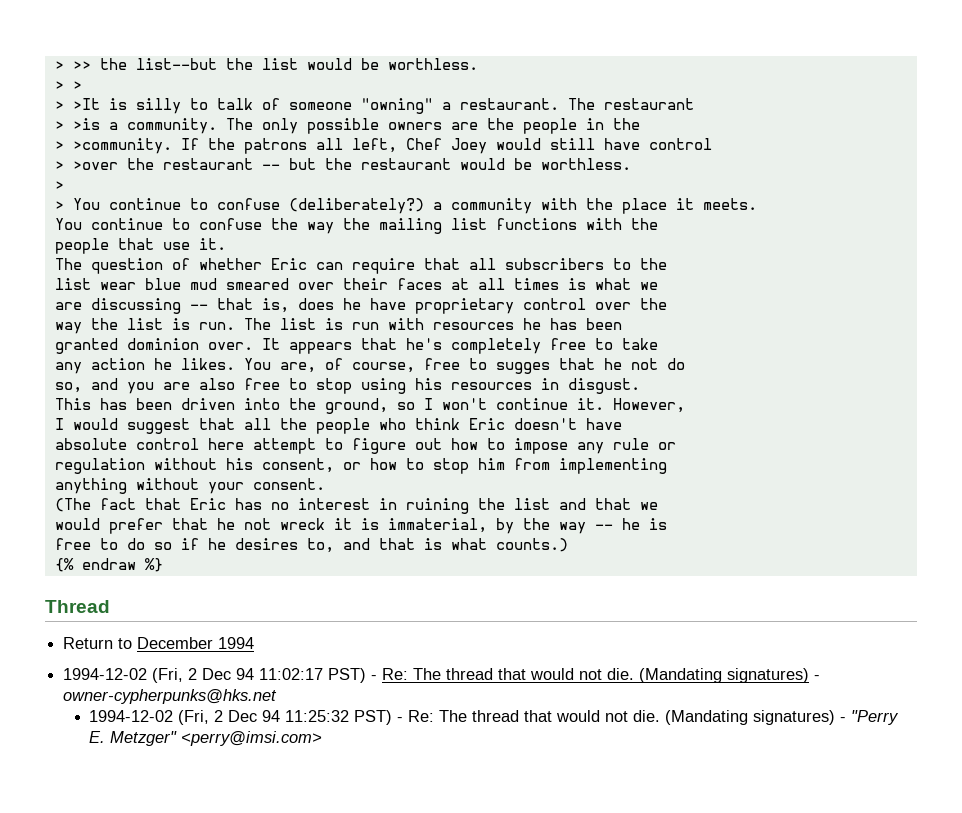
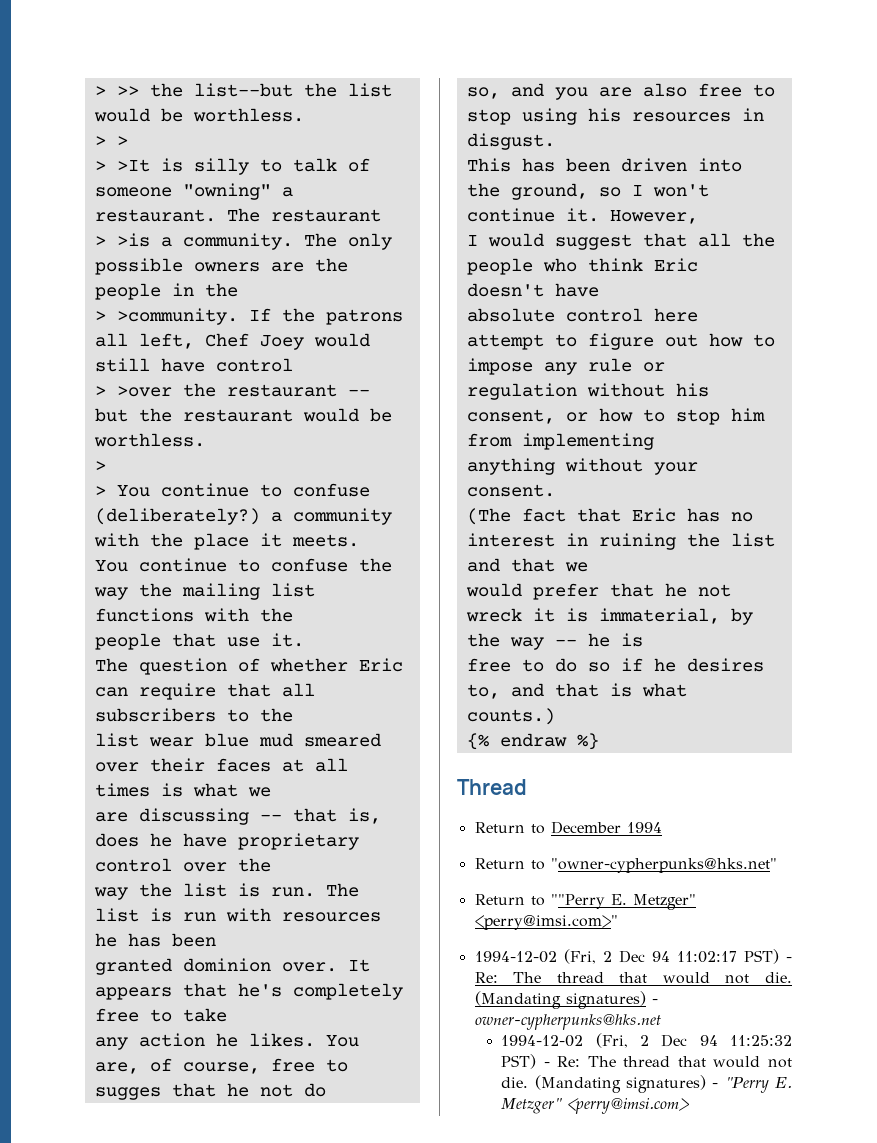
(255, 643) none -> [474,858,777,873] [474,894,696,910] [474,915,618,930] // Return to "owner-cypherpunks@hks.net" // Return to ""Perry E. Metzger" <perry@imsi.com>"

